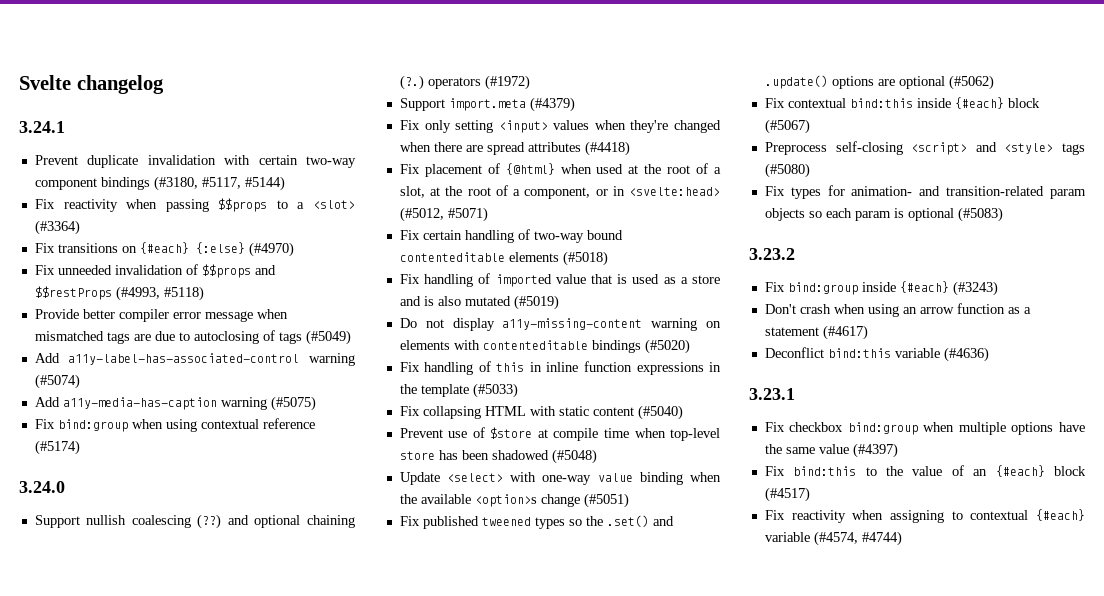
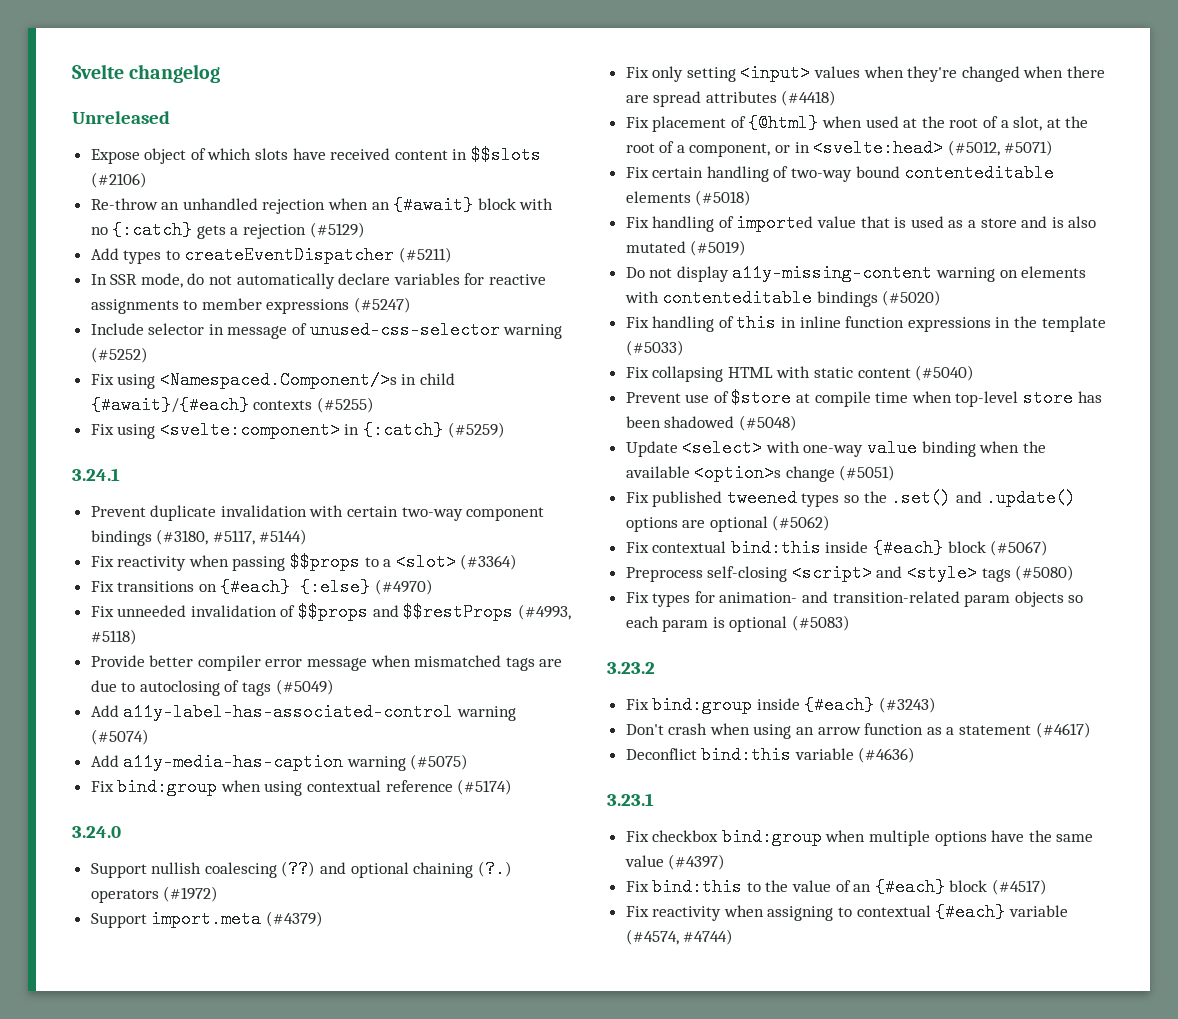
(164, 84) none -> [72,111,170,124] [90,146,542,164] [90,172,147,188] [90,196,554,214] [90,221,365,239] [90,246,453,264] [90,273,547,289] [90,297,412,314] [90,321,563,339] [90,347,148,363] [90,371,456,389] [90,396,374,414] [90,421,505,439] // Unreleased // Expose object of which slots have received content in $$slots (#2106) // Re-throw an unhandled rejection when an {#await} block with no {:catch} gets a rejection (#5129) // Add types to createEventDispatcher (#5211) // In SSR mode, do not automatically declare variables for reactive assignments to member expressions (#5247) // Include selector in message of unused-css-selector warning (#5252) // Fix using <Namespaced.Component/>s in child {#await}/{#each} contexts (#5255) // Fix using <svelte:component> in {:catch} (#5259)

